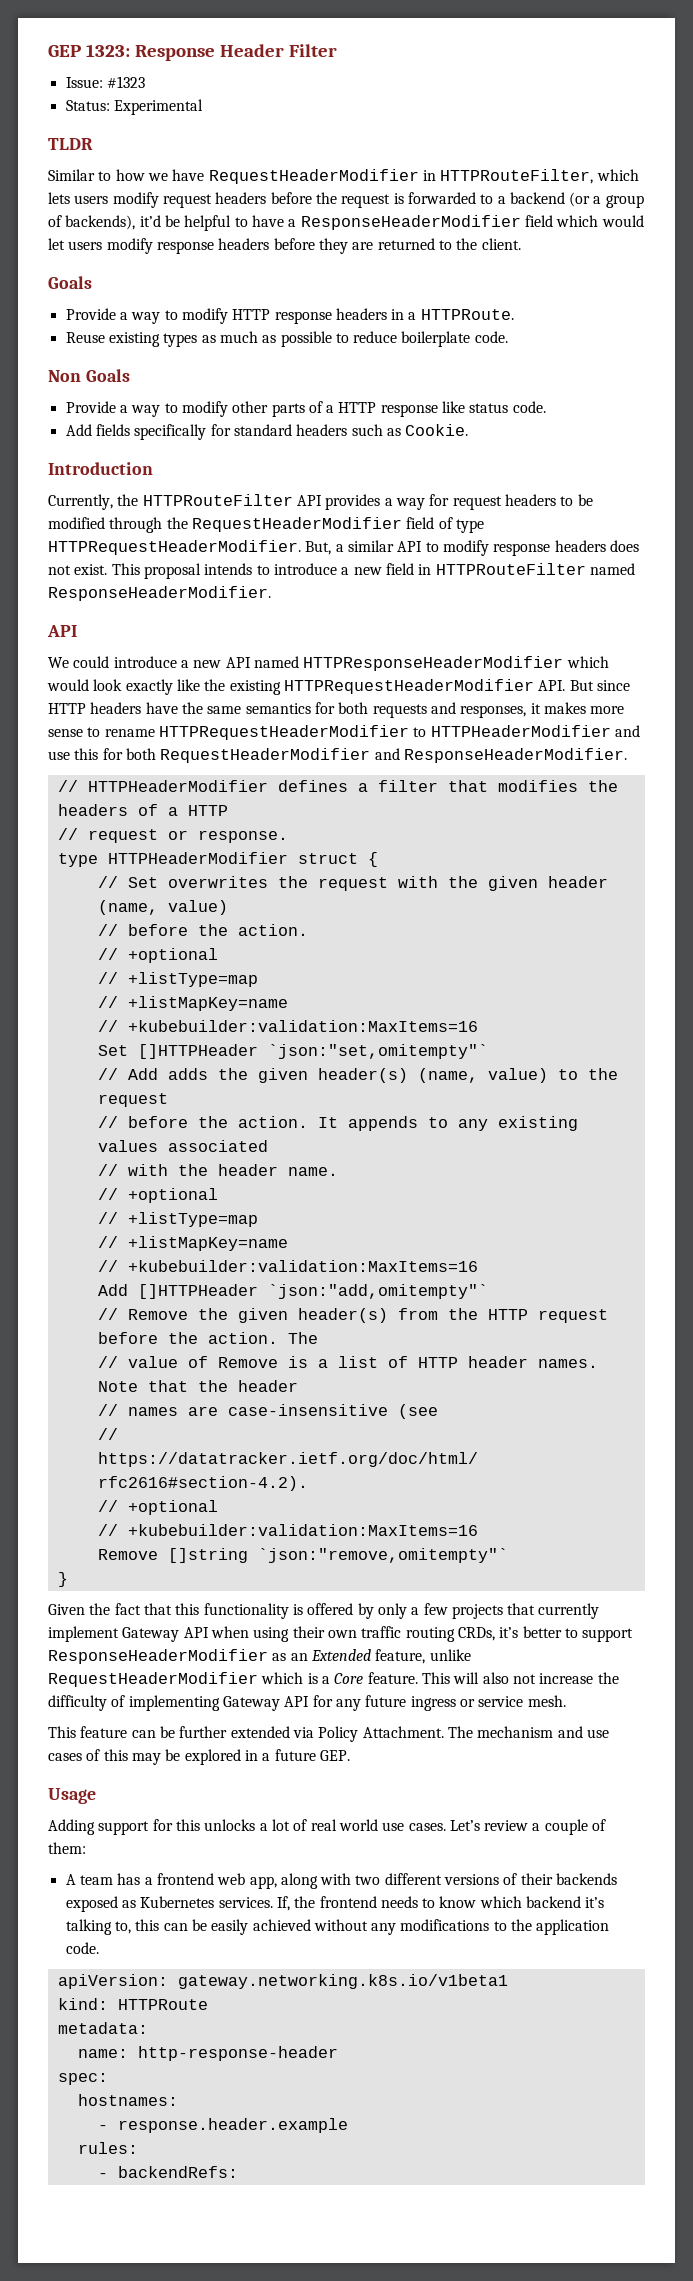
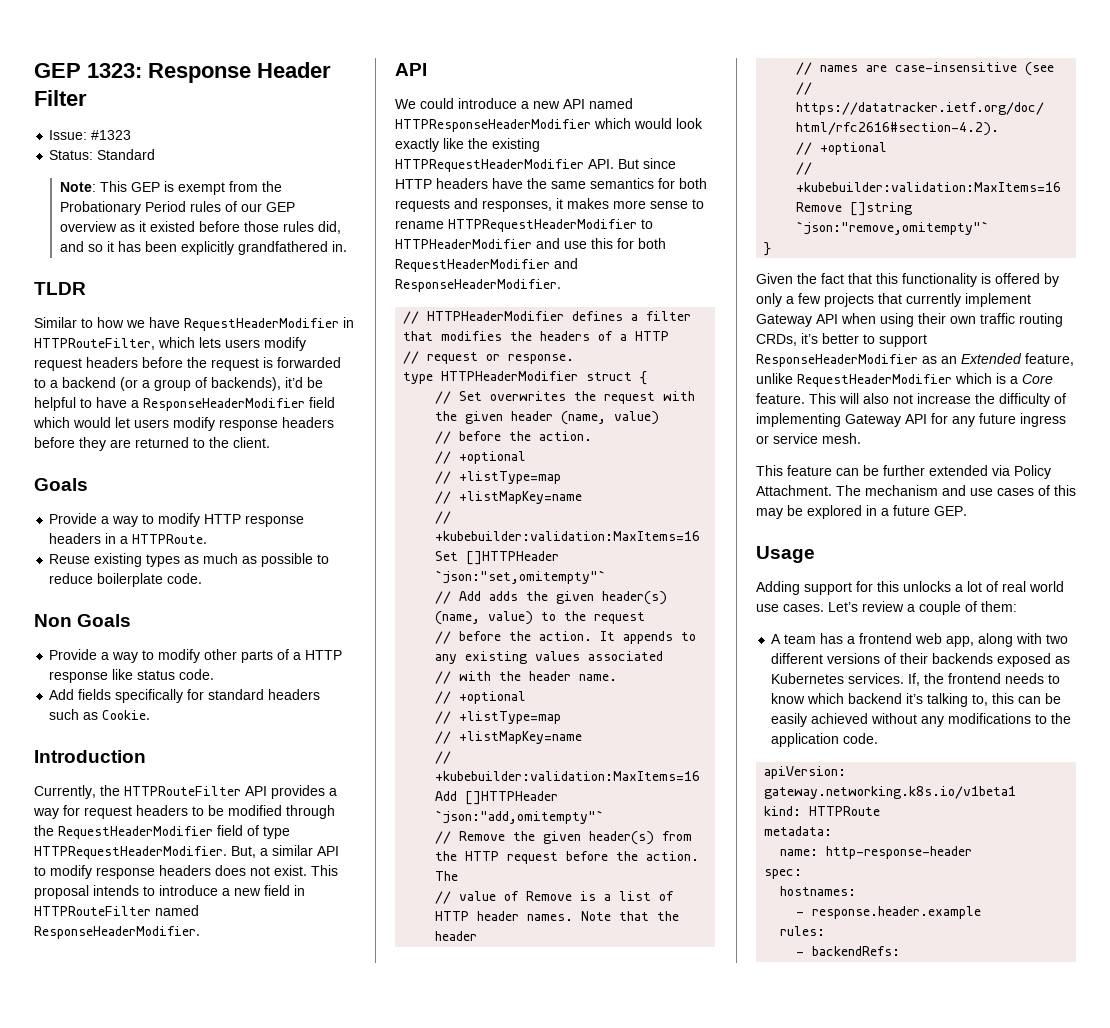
[113,99,203,115] Experimental -> [97,149,156,160] [59,181,282,195] [59,201,295,215] [59,221,341,234] [59,241,347,255] Standard // Note: This GEP is exempt from the Probationary Period rules of our GEP overview as it existed before those rules did, and so it has been explicitly grandfathered in.

